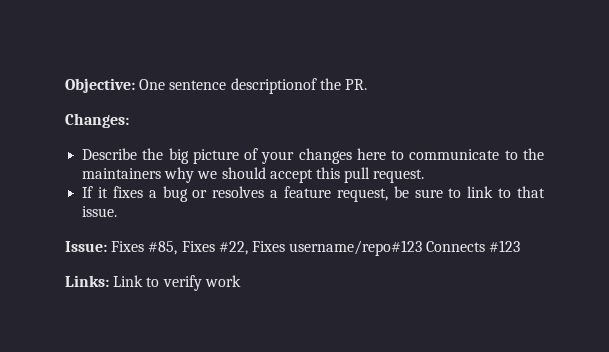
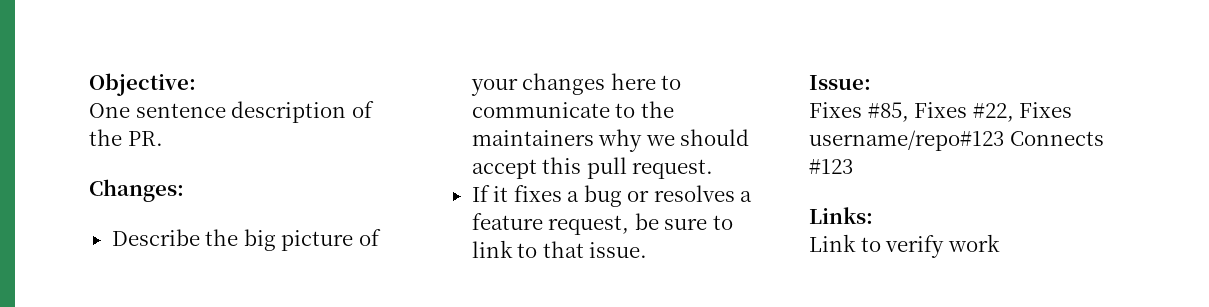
(135, 85) none -> (196, 84) //
[230,78,317,94] descriptionof -> [231,101,374,123] description of
(107, 246) none -> (871, 82) //
(109, 281) none -> (873, 215) //

